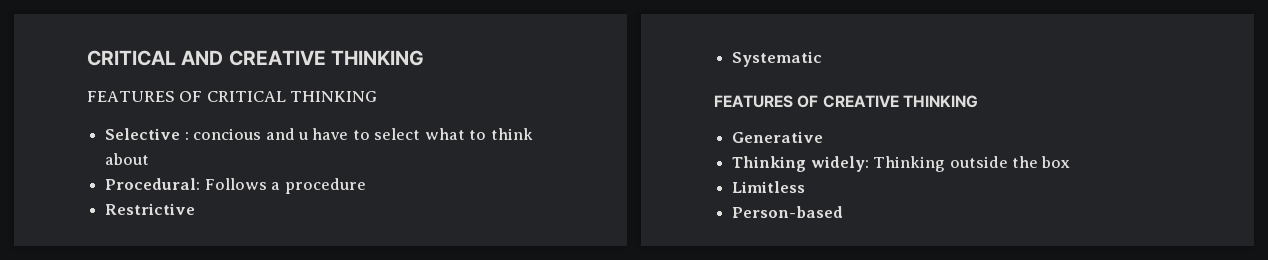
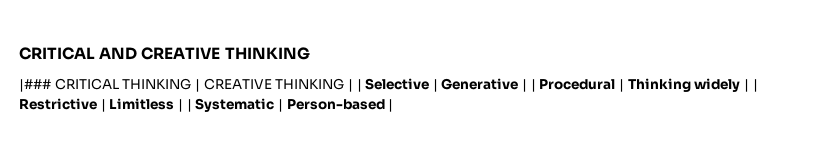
[87,91,203,102] FEATURES OF -> [19,79,51,92] |###
[105,128,533,140] [105,153,150,165] [105,178,366,194] [105,203,196,215] [732,51,823,67] [714,95,978,108] [732,131,824,143] [732,156,1071,172] [732,181,806,193] [732,206,844,218] // Selective : concious and u have to select what to think about // Procedural: Follows a procedure // Restrictive // Systematic // FEATURES OF CREATIVE THINKING // Generative // Thinking widely: Thinking outside the box // Limitless // Person-based -> [194,78,758,92] [19,98,394,112] | CREATIVE THINKING | | Selective | Generative | | Procedural | Thinking widely | | Restrictive | Limitless | | Systematic | Person-based |

